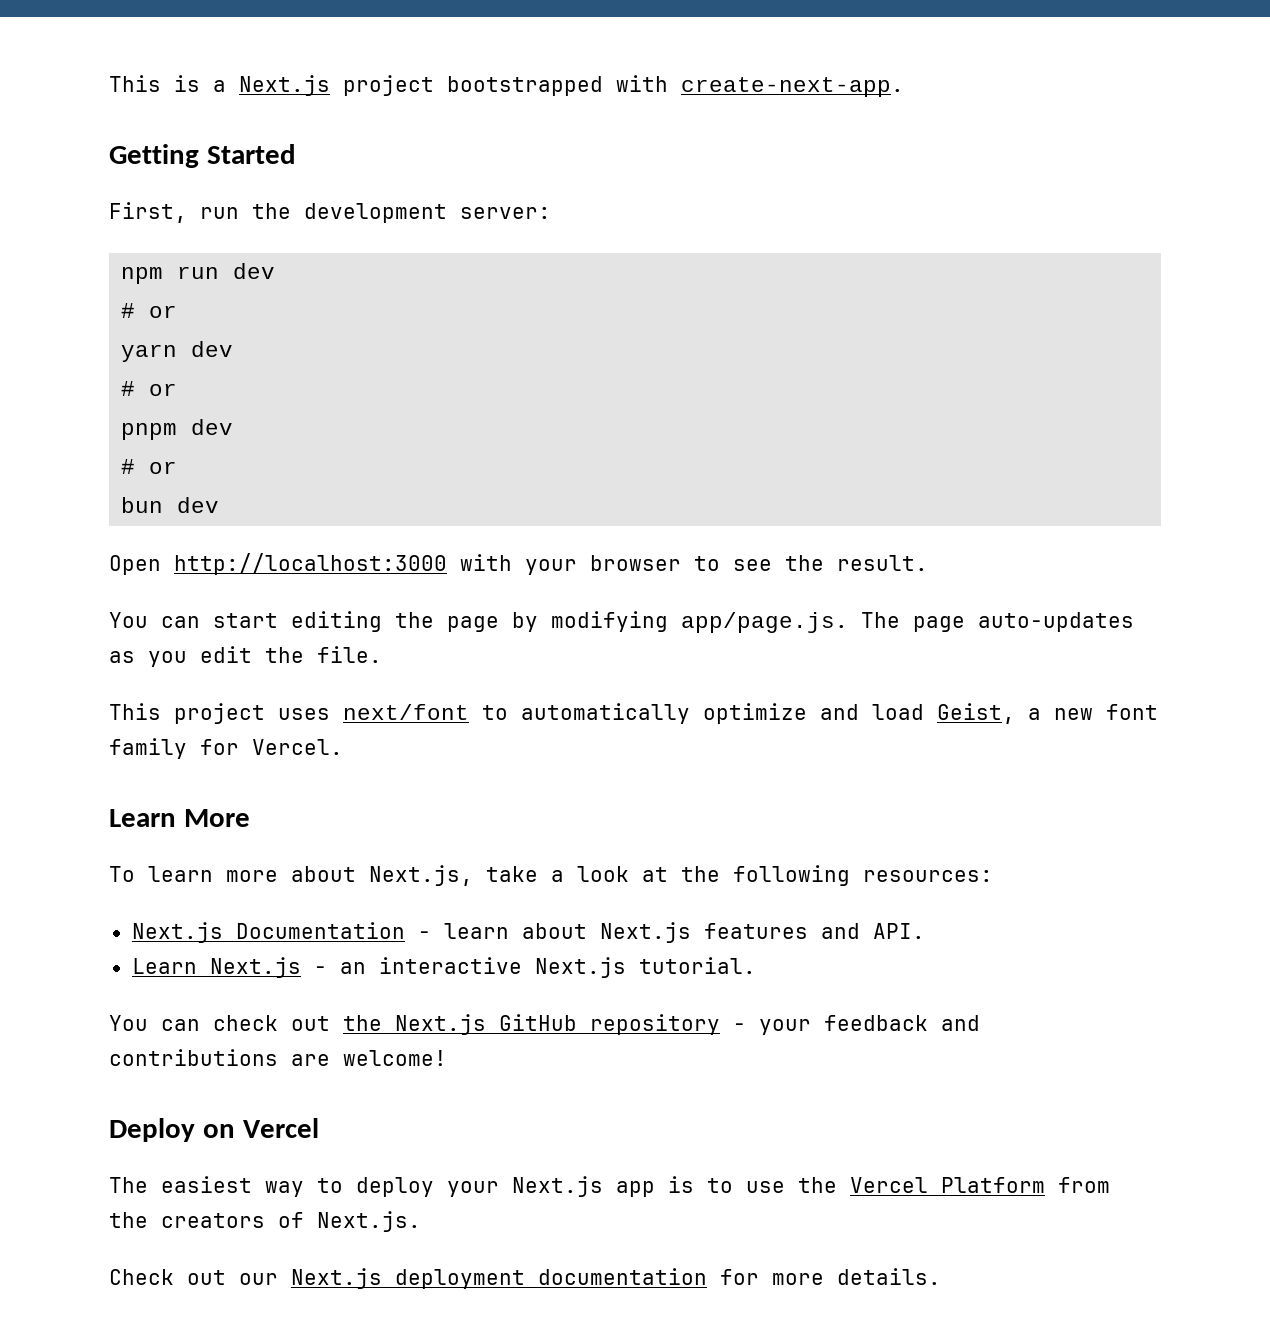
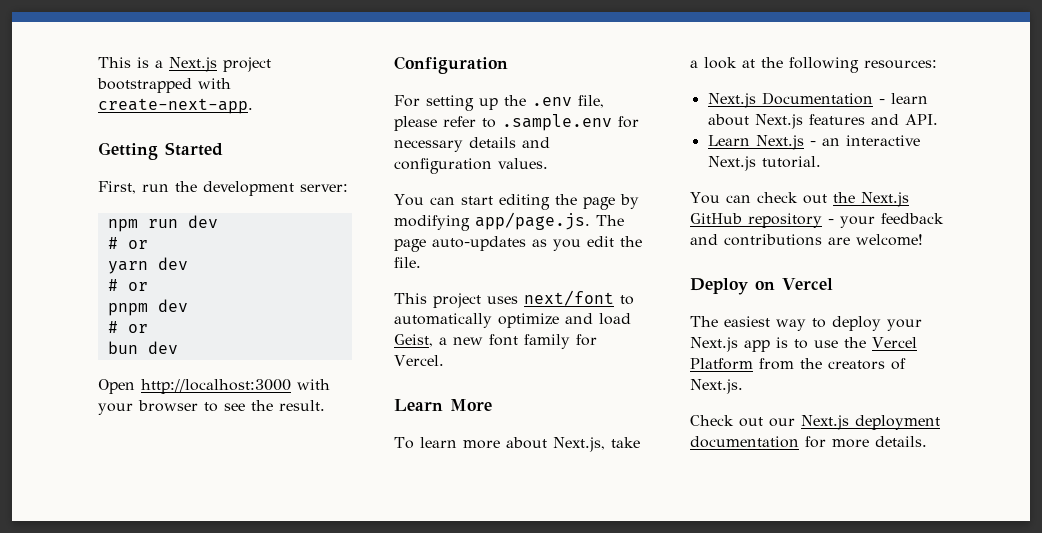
(928, 563) none -> [394,56,508,74] [394,95,604,111] [394,114,639,131] [394,137,550,152] [394,158,548,174] // Configuration // For setting up the .env file, please refer to .sample.env for necessary details and configuration values.

